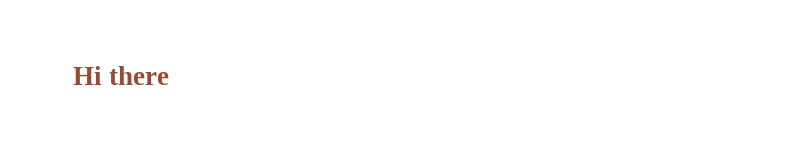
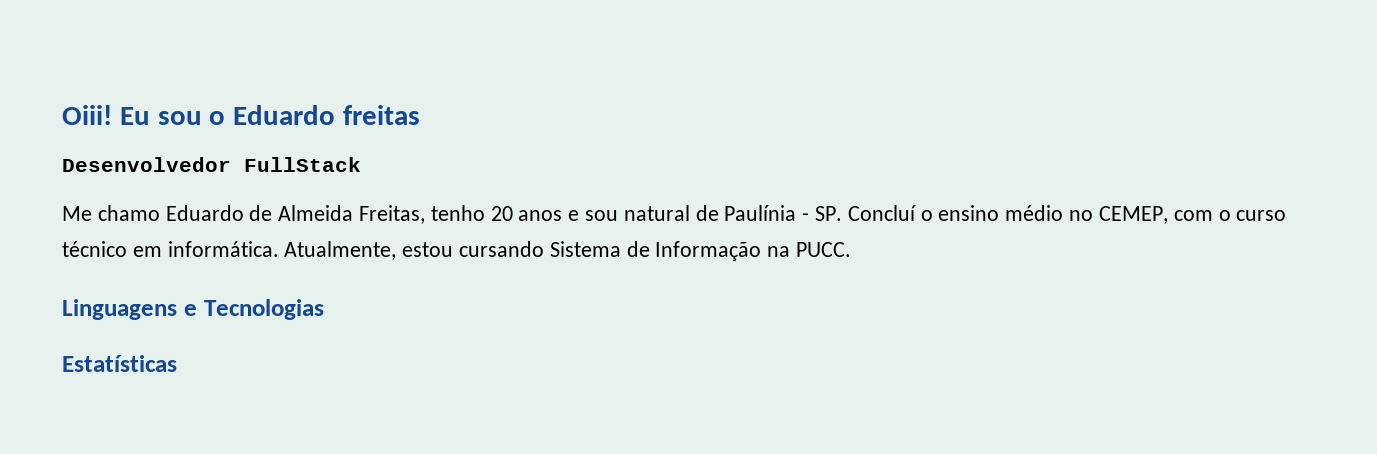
[73,66,170,85] Hi there -> [62,105,421,125] [62,157,361,172] [62,205,1287,224] [62,241,852,261] [62,299,324,320] [62,355,177,372] Oiii! Eu sou o Eduardo freitas // Desenvolvedor FullStack // Me chamo Eduardo de Almeida Freitas, tenho 20 anos e sou natural de Paulínia - SP. Concluí o ensino médio no CEMEP, com o curso técnico em informática. Atualmente, estou cursando Sistema de Informação na PUCC. // Linguagens e Tecnologias // Estatísticas

